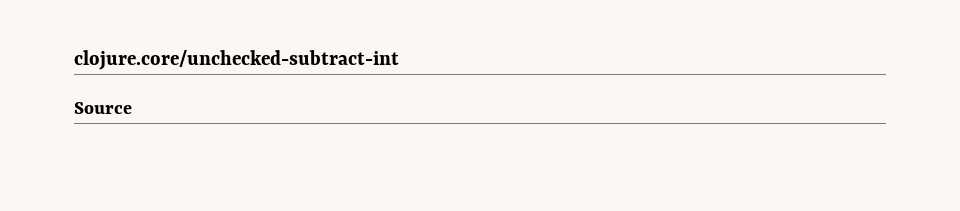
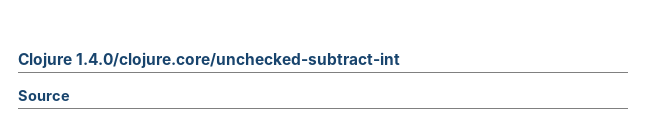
[74,50,399,70] clojure.core/unchecked-subtract-int -> [18,52,401,68] Clojure 1.4.0/clojure.core/unchecked-subtract-int

